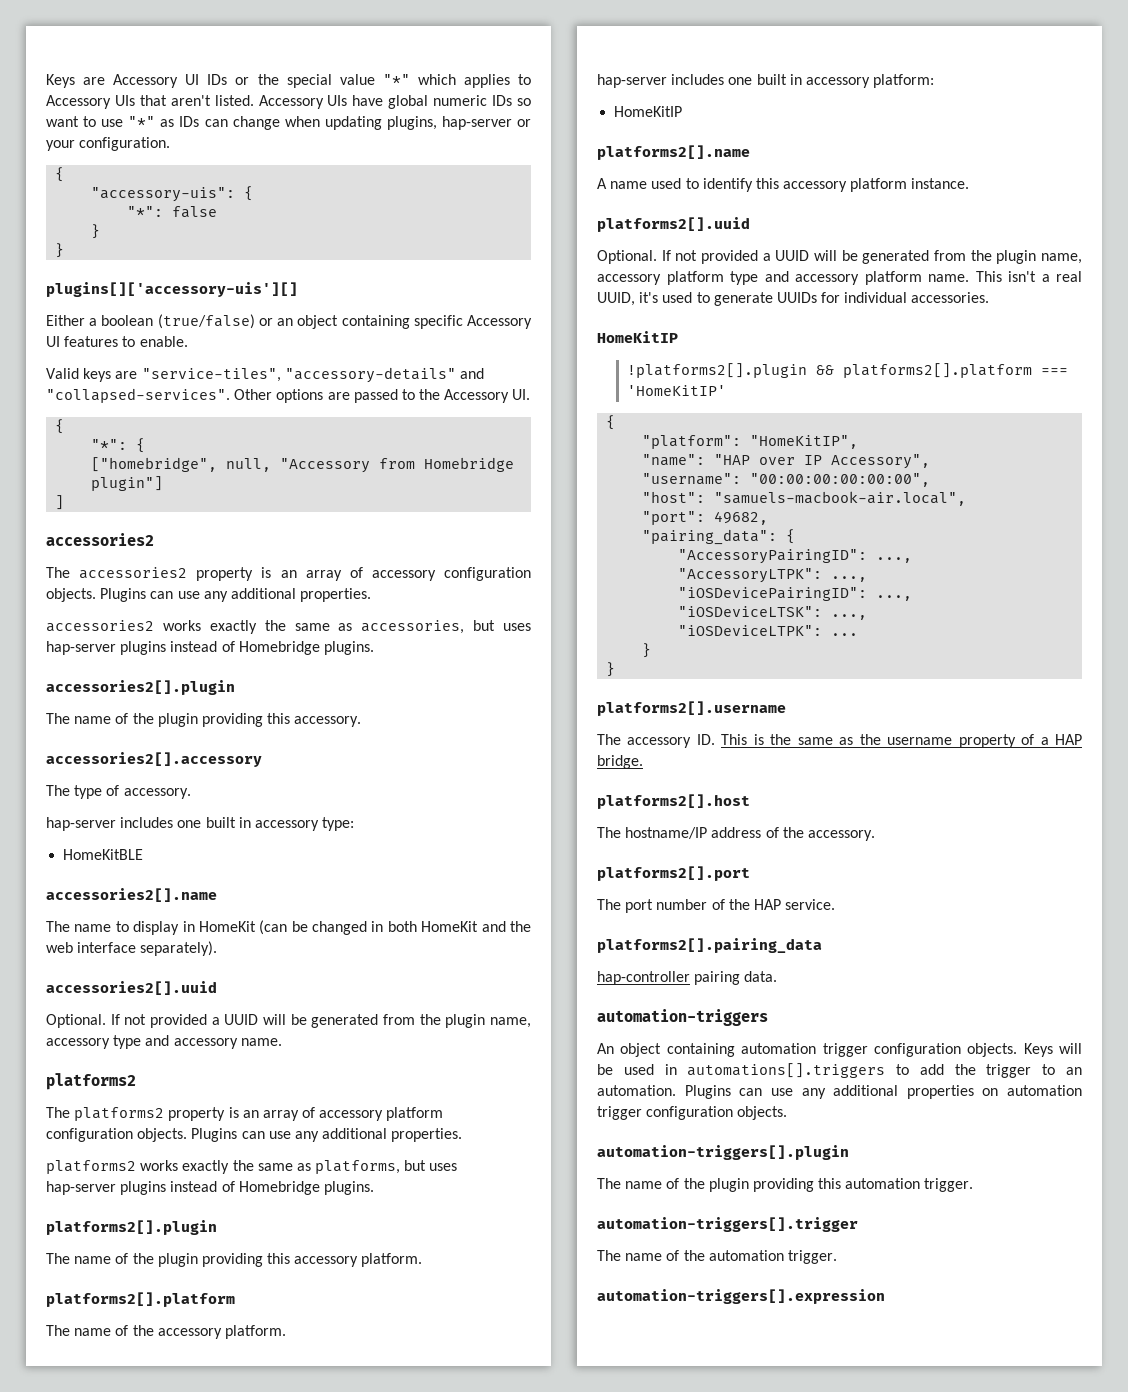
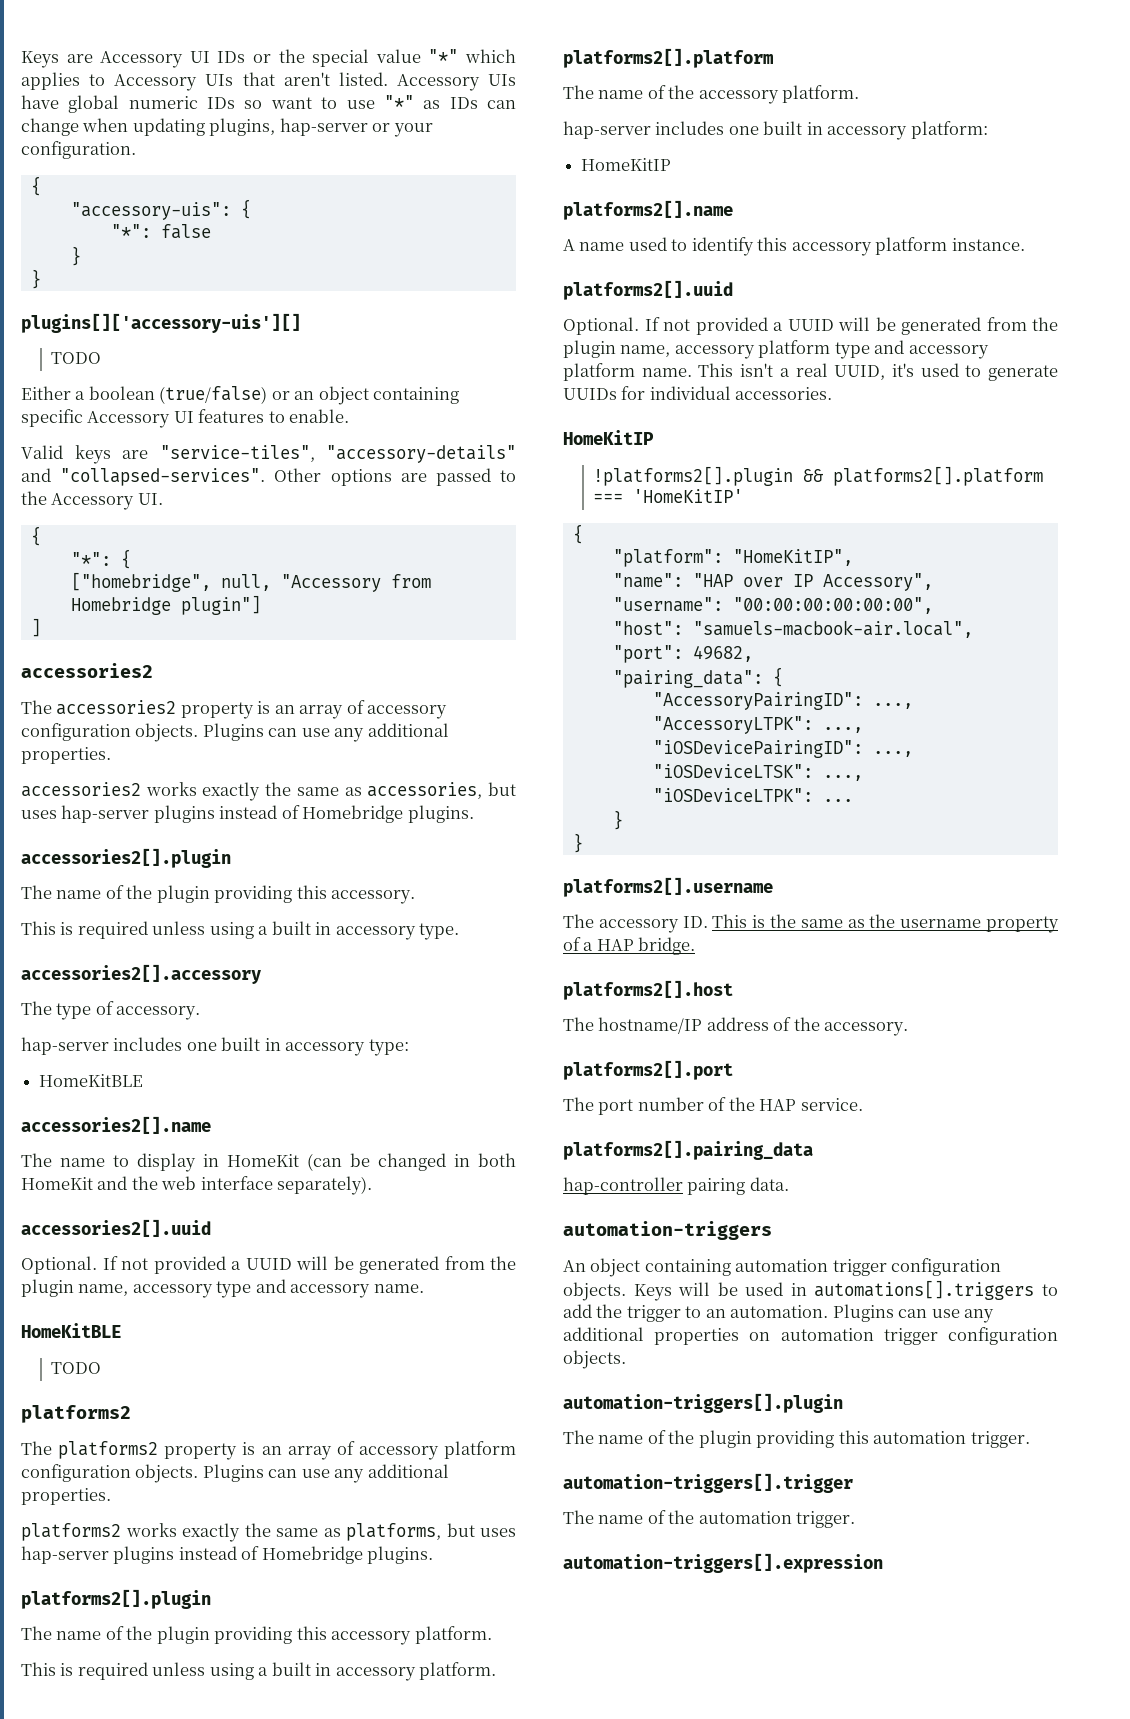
(298, 289) none -> [51,352,102,364] // TODO
(362, 721) none -> [21,921,460,940] // This is required unless using a built in accessory type.
(282, 1042) none -> [21,1323,121,1338] [51,1362,102,1374] // HomeKitBLE // TODO
(423, 1260) none -> [21,1662,497,1681] // This is required unless using a built in accessory platform.

